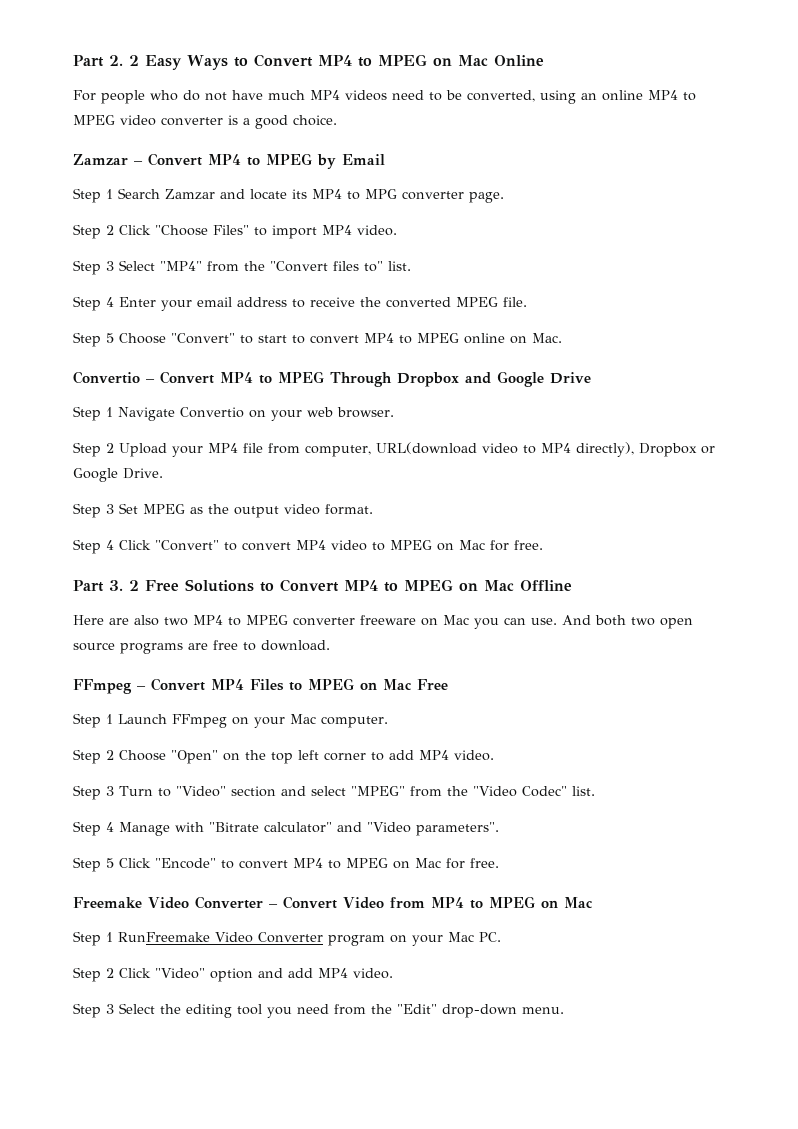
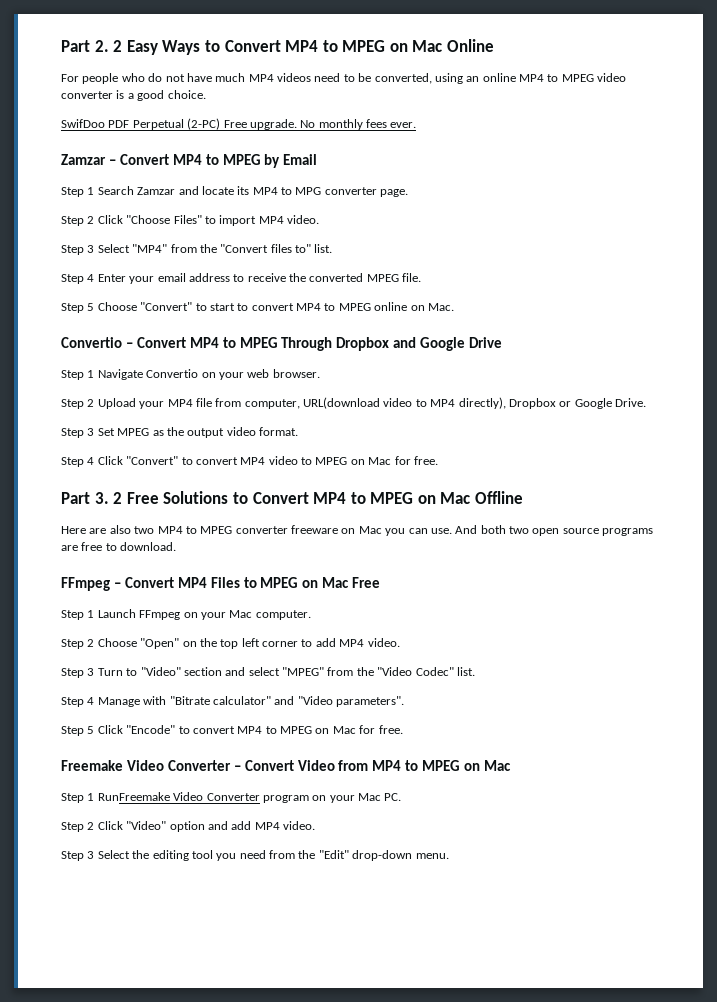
(337, 120) none -> [61,118,417,130] // SwifDoo PDF Perpetual (2-PC) Free upgrade. No monthly fees ever.

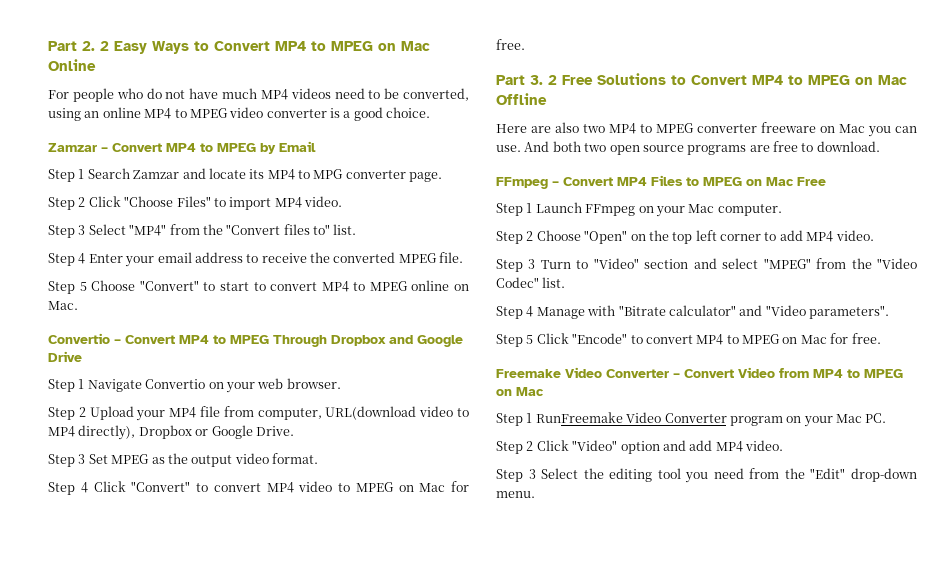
[61,118,417,130] // SwifDoo PDF Perpetual (2-PC) Free upgrade. No monthly fees ever. -> (431, 112) none

